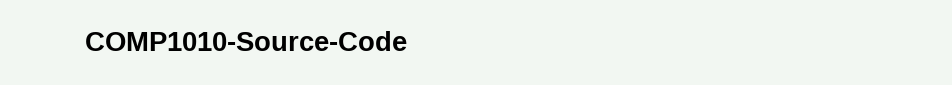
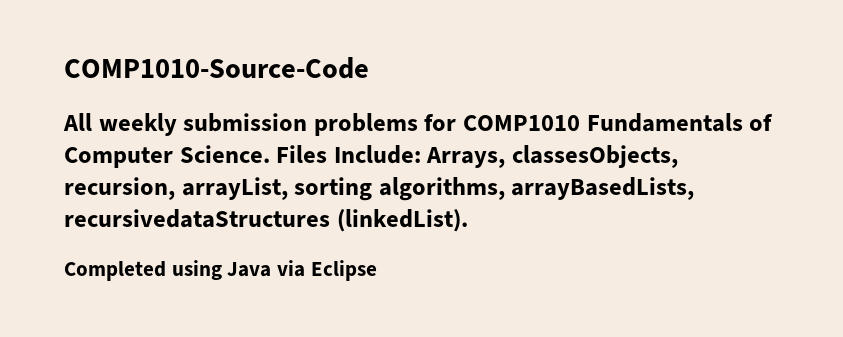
(407, 41) none -> [63,113,774,136] [64,145,679,168] [64,177,695,201] [64,209,468,232] [64,260,377,281] // All weekly submission problems for COMP1010 Fundamentals of Computer Science. Files Include: Arrays, classesObjects, recursion, arrayList, sorting algorithms, arrayBasedLists, recursivedataStructures (linkedList). // Completed using Java via Eclipse

